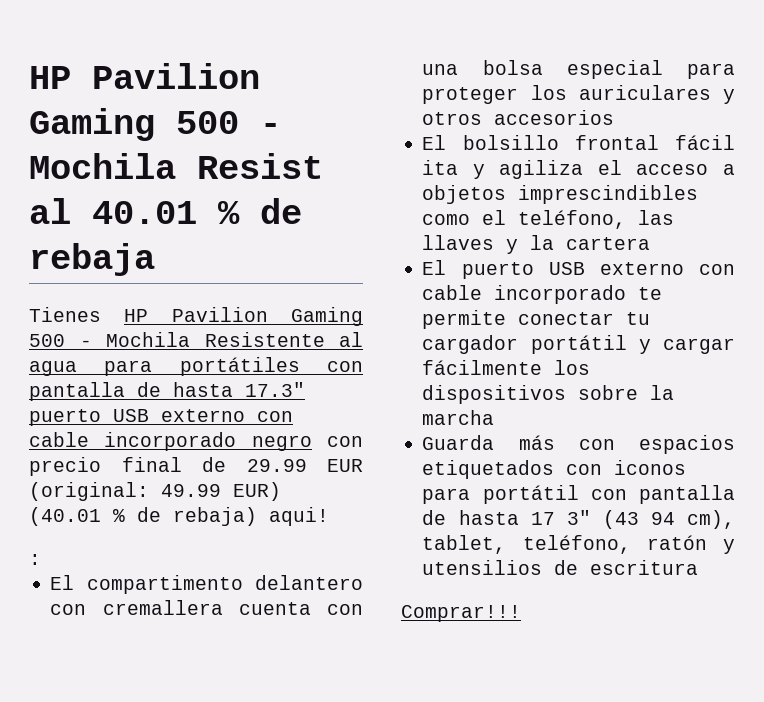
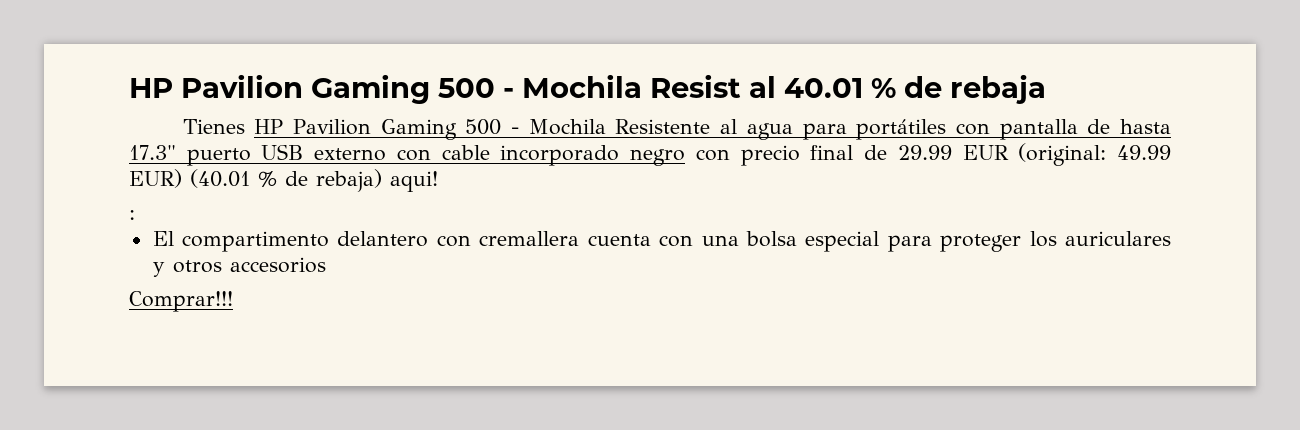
[422,135,735,150] [422,160,735,179] [422,185,699,204] [422,210,675,229] [422,235,651,254] [422,260,735,279] [422,285,663,304] [422,310,651,329] [422,335,735,354] [422,360,591,375] [422,385,675,404] [422,410,495,425] [422,435,735,454] [422,460,687,479] [422,485,735,504] [422,510,735,529] [422,535,735,554] [422,560,699,575] // El bolsillo frontal fácil ita y agiliza el acceso a objetos imprescindibles como el teléfono, las llaves y la cartera // El puerto USB externo con cable incorporado te permite conectar tu cargador portátil y cargar fácilmente los dispositivos sobre la marcha // Guarda más con espacios etiquetados con iconos para portátil con pantalla de hasta 17 3" (43 94 cm), tablet, teléfono, ratón y utensilios de escritura -> (326, 265) none

